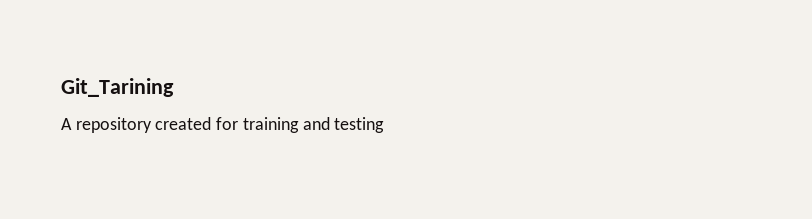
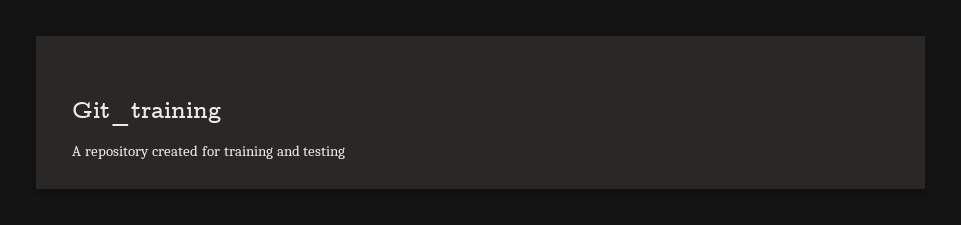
[61,78,174,97] Git_Tarining -> [72,102,221,126] Git_training

